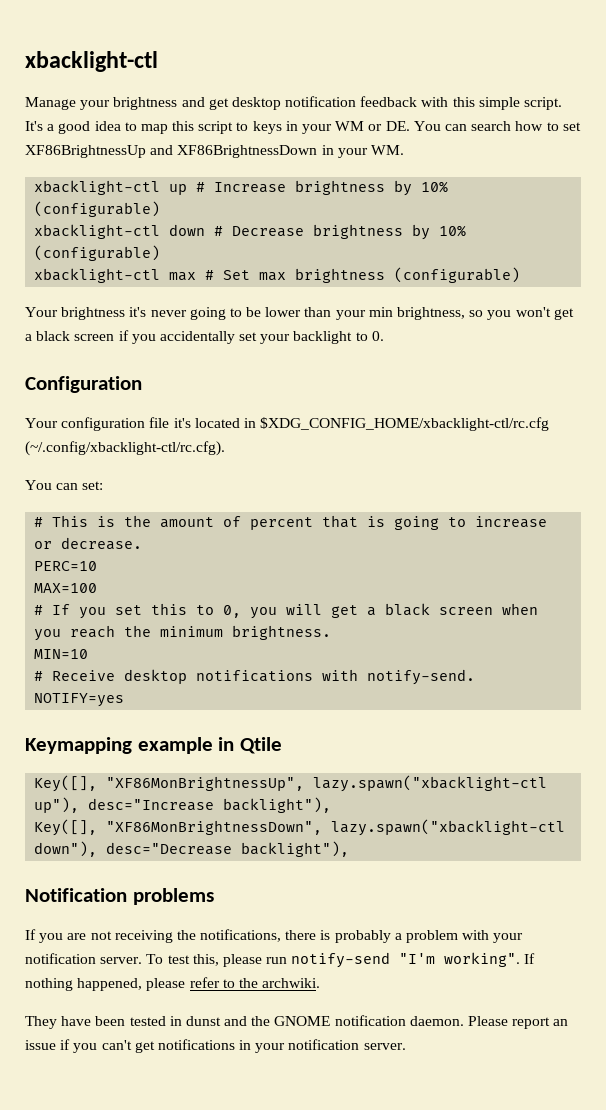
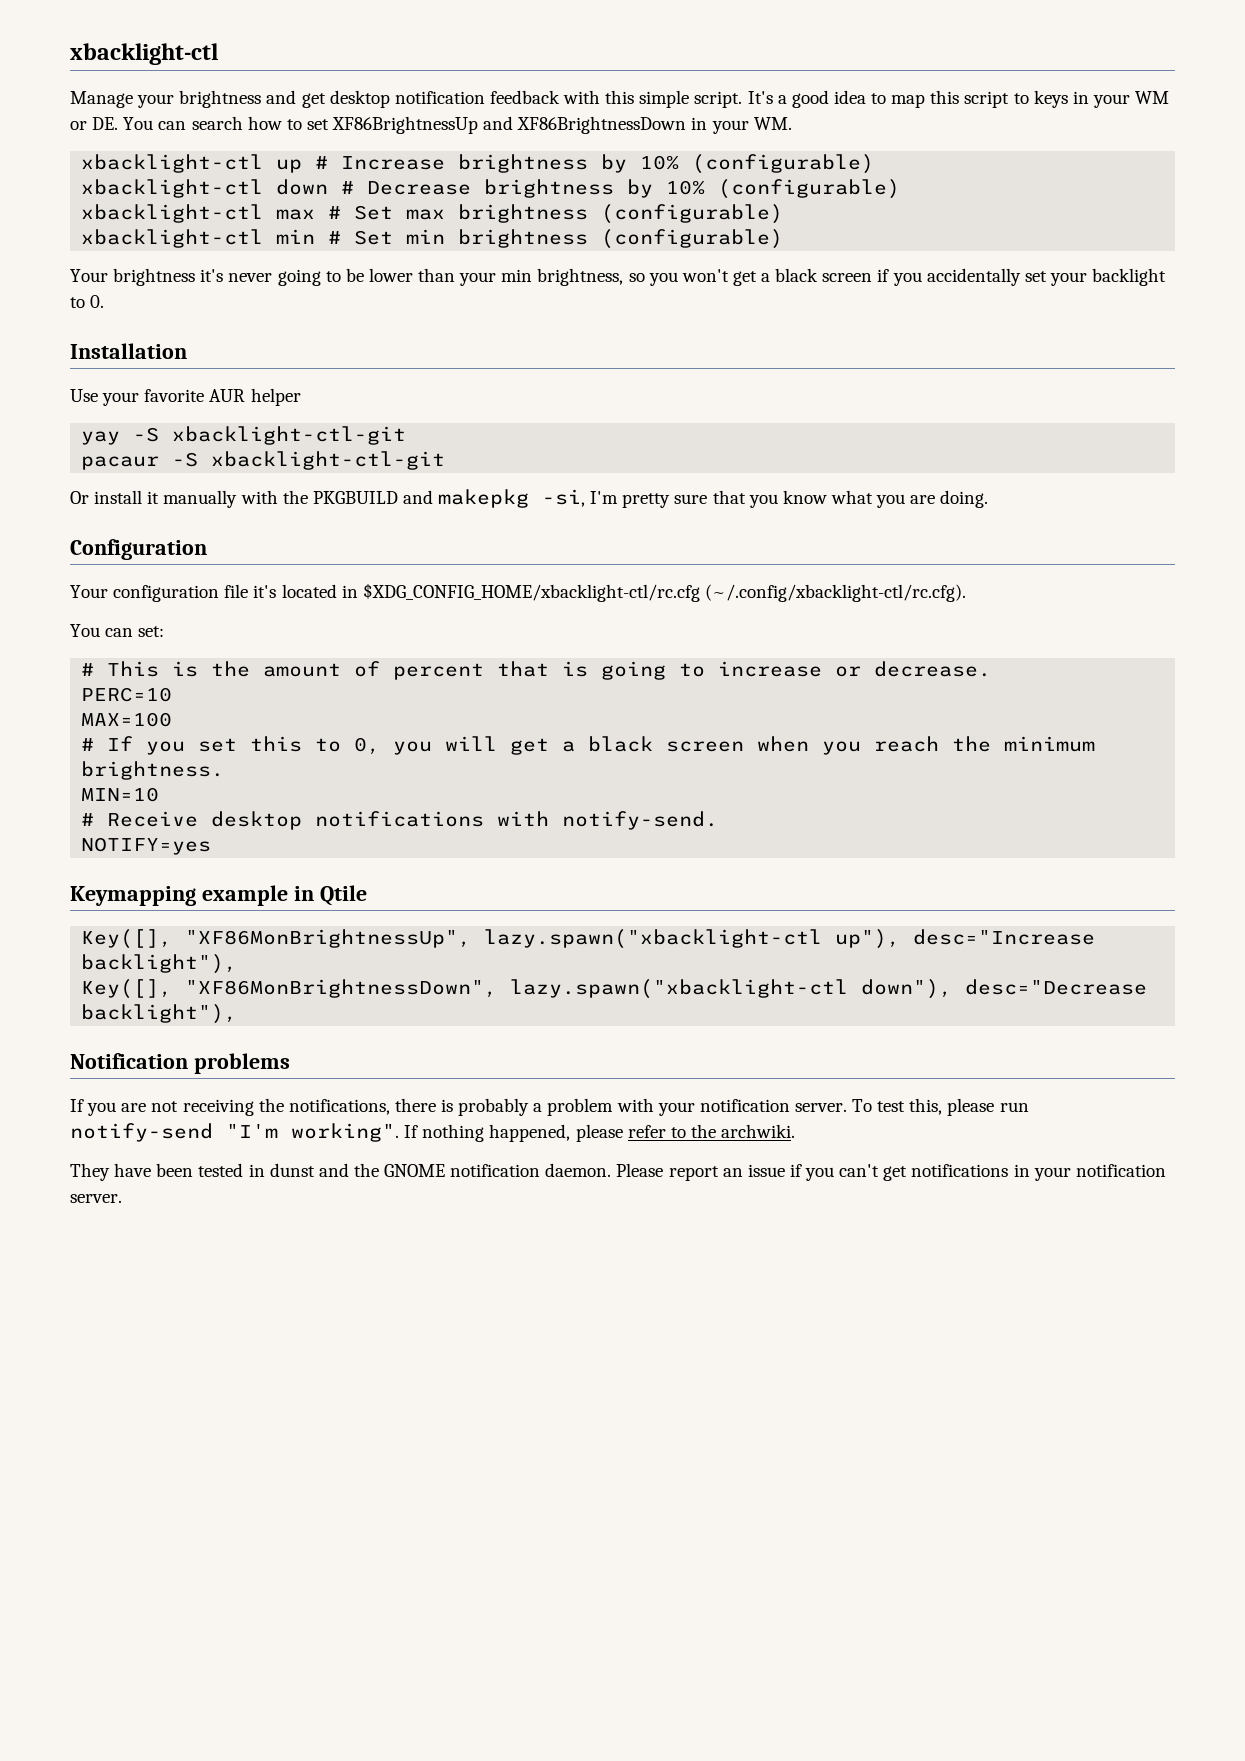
(521, 275) none -> [81,229,784,249] // xbacklight-ctl min # Set min brightness (configurable)
(384, 336) none -> [70,343,187,359] [70,388,301,406] [81,426,407,445] [81,451,446,470] [70,489,989,508] // Installation // Use your favorite AUR helper // yay -S xbacklight-ctl-git // pacaur -S xbacklight-ctl-git // Or install it manually with the PKGBUILD and makepkg -si, I'm pretty sure that you know what you are doing.

